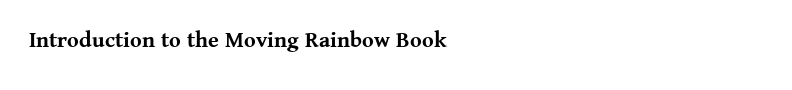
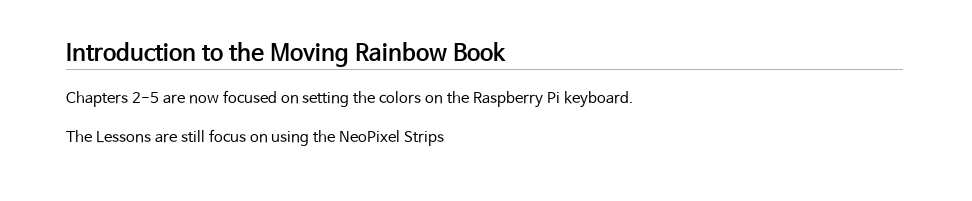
(447, 38) none -> [66,90,633,108] [66,129,445,146] // Chapters 2-5 are now focused on setting the colors on the Raspberry Pi keyboard. // The Lessons are still focus on using the NeoPixel Strips

